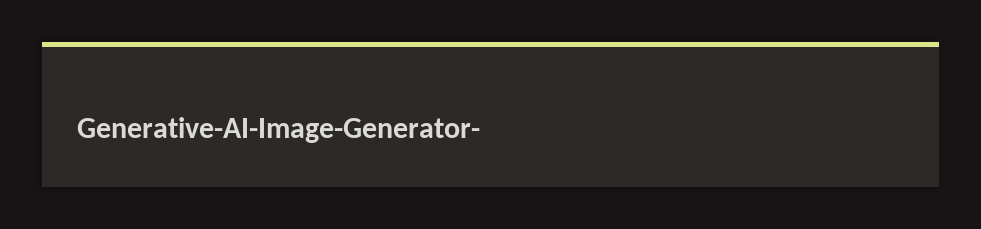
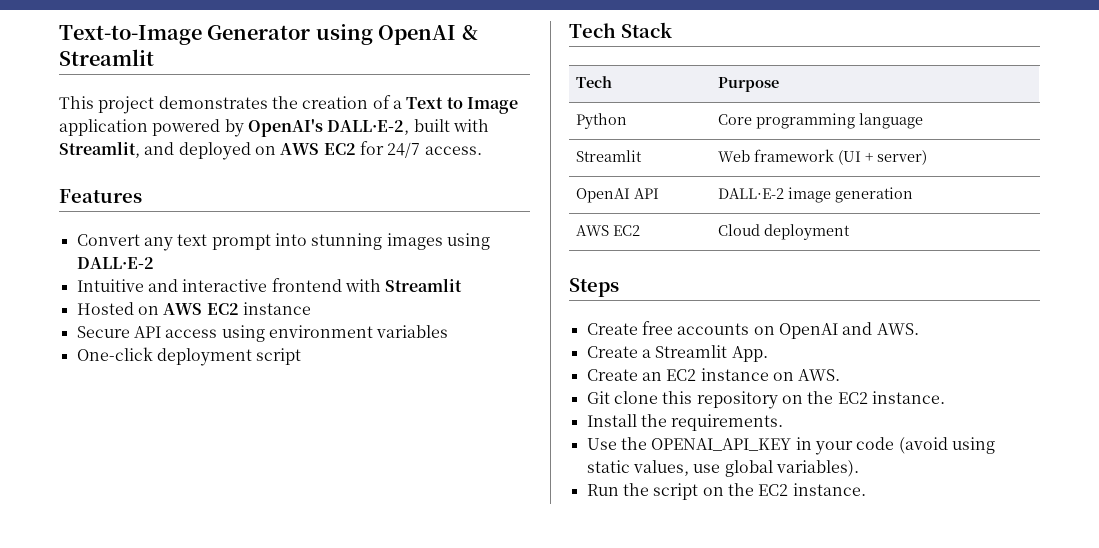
[77,117,480,143] Generative-AI-Image-Generator- -> [59,24,478,45] [59,49,154,66] [59,95,518,114] [59,119,489,137] [59,141,482,160] [59,189,142,203] [76,233,490,251] [76,257,154,269] [76,278,463,292] [76,302,311,315] [76,325,449,342] [76,347,302,366] [569,22,672,38] [575,76,612,88] [717,77,779,92] [575,113,627,129] [717,113,923,129] [575,150,642,162] [717,149,927,165] [575,188,659,203] [717,187,913,203] [575,225,640,236] [717,224,850,240] [569,278,619,297] [586,321,919,339] [586,345,768,362] [586,368,841,381] [586,391,945,409] [586,414,784,431] [586,437,995,455] [586,460,859,477] [586,483,866,500] Text-to-Image Generator using OpenAI & Streamlit // This project demonstrates the creation of a Text to Image application powered by OpenAI's DALL·E-2, built with Streamlit, and deployed on AWS EC2 for 24/7 access. // Features // Convert any text prompt into stunning images using DALL·E-2 // Intuitive and interactive frontend with Streamlit // Hosted on AWS EC2 instance // Secure API access using environment variables // One-click deployment script // Tech Stack // Tech | Purpose // Python | Core programming language // Streamlit | Web framework (UI + server) // OpenAI API | DALL·E-2 image generation // AWS EC2 | Cloud deployment // Steps // Create free accounts on OpenAI and AWS. // Create a Streamlit App. // Create an EC2 instance on AWS. // Git clone this repository on the EC2 instance. // Install the requirements. // Use the OPENAI_API_KEY in your code (avoid using static values, use global variables). // Run the script on the EC2 instance.

